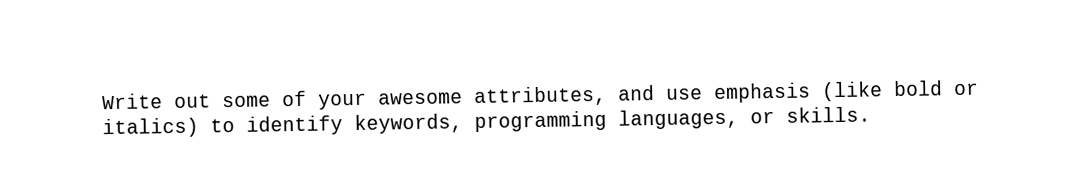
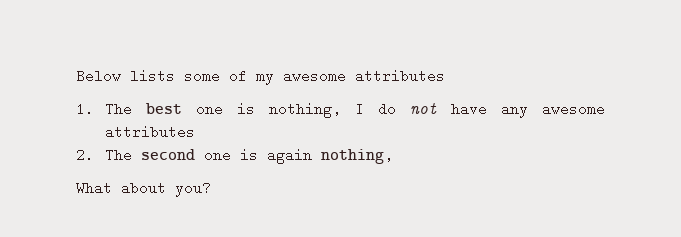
[102,80,979,110] [102,106,871,139] Write out some of your awesome attributes, and use emphasis (like bold or italics) to identify keywords, programming languages, or skills. -> [76,69,445,85] [76,102,605,118] [105,125,196,139] [76,148,394,164] [76,181,211,197] Below lists some of my awesome attributes // 1. The best one is nothing, I do not have any awesome attributes // 2. The second one is again nothing, // What about you?

